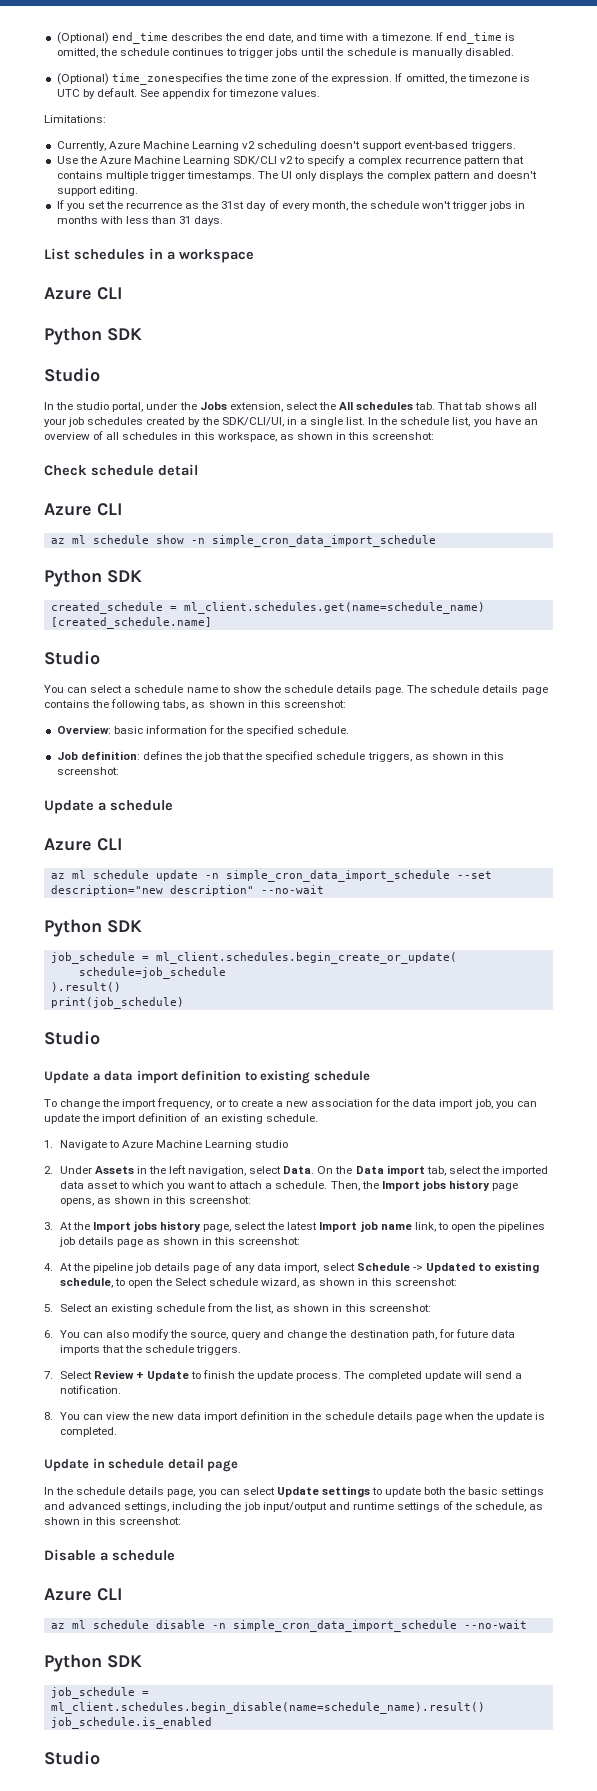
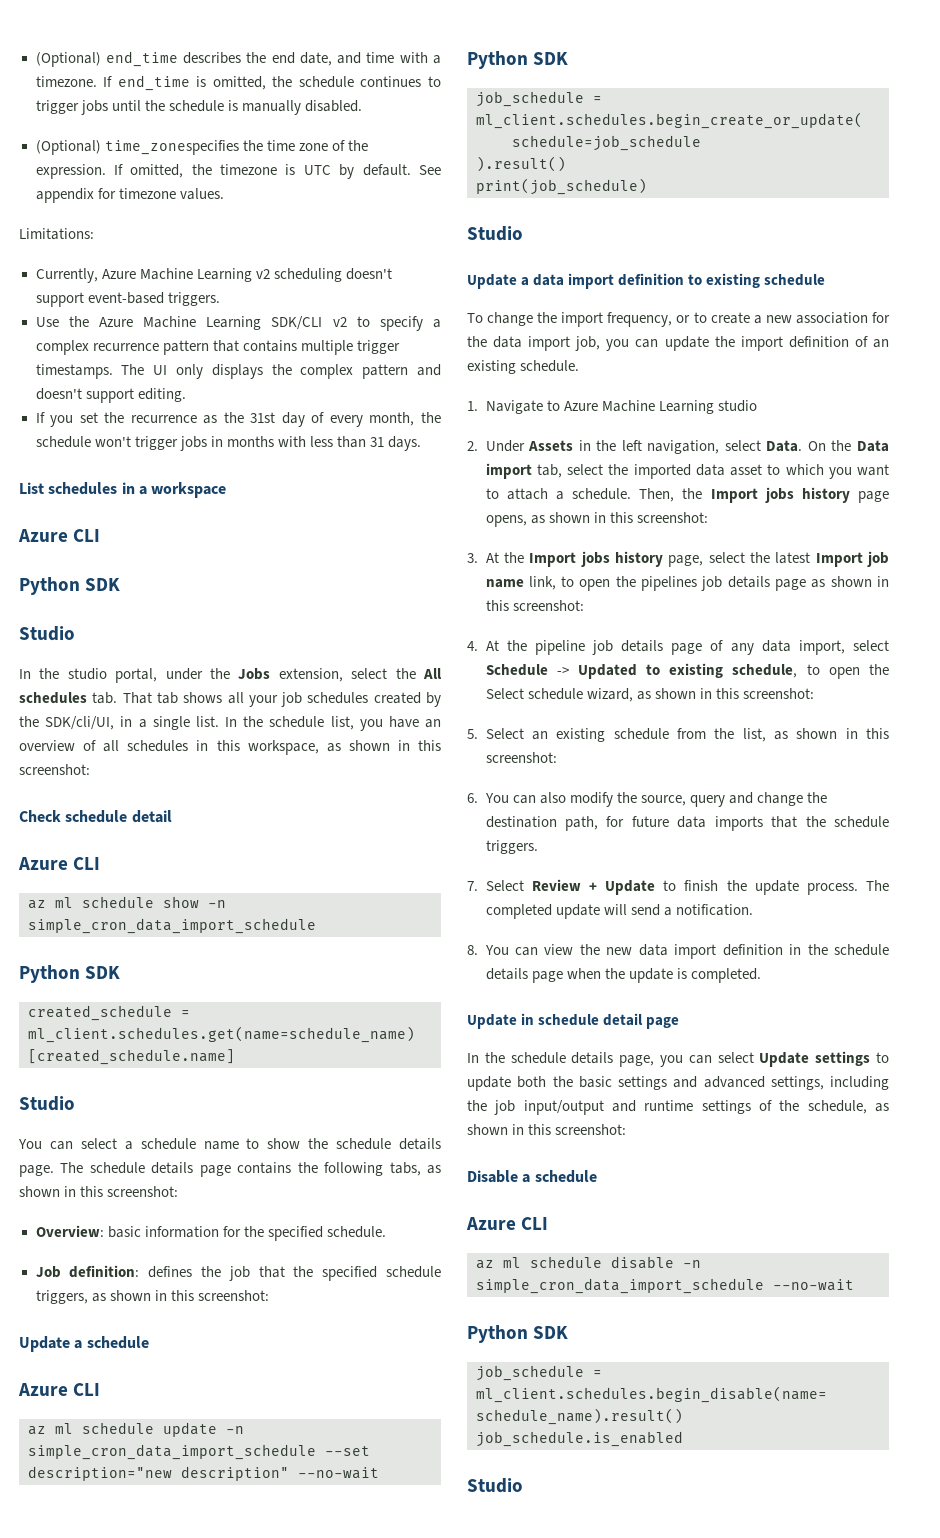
[221,417,284,427] SDK/CLI/UI, -> [45,716,115,730] SDK/cli/UI,

